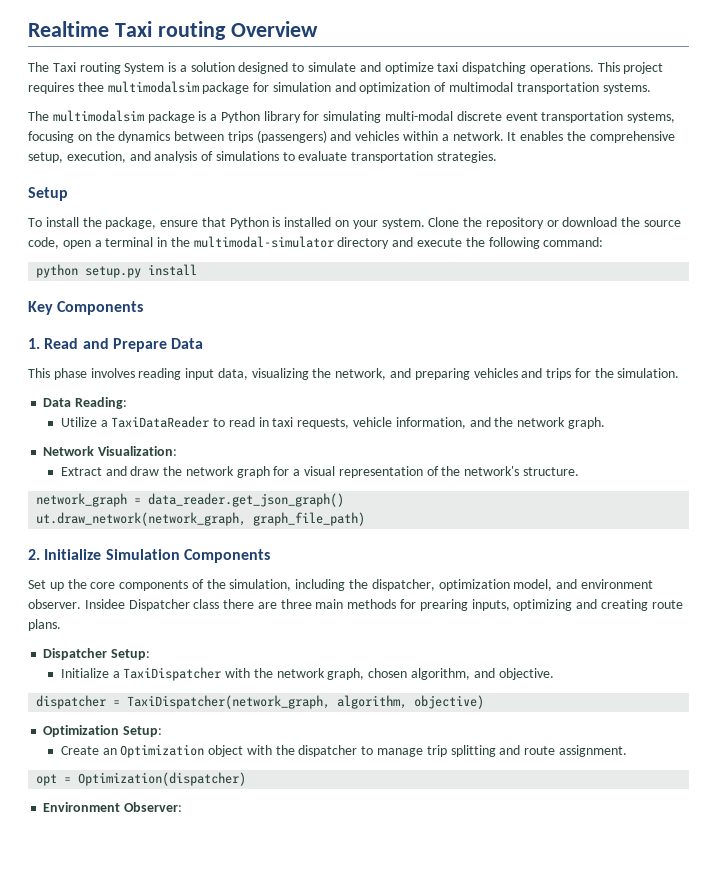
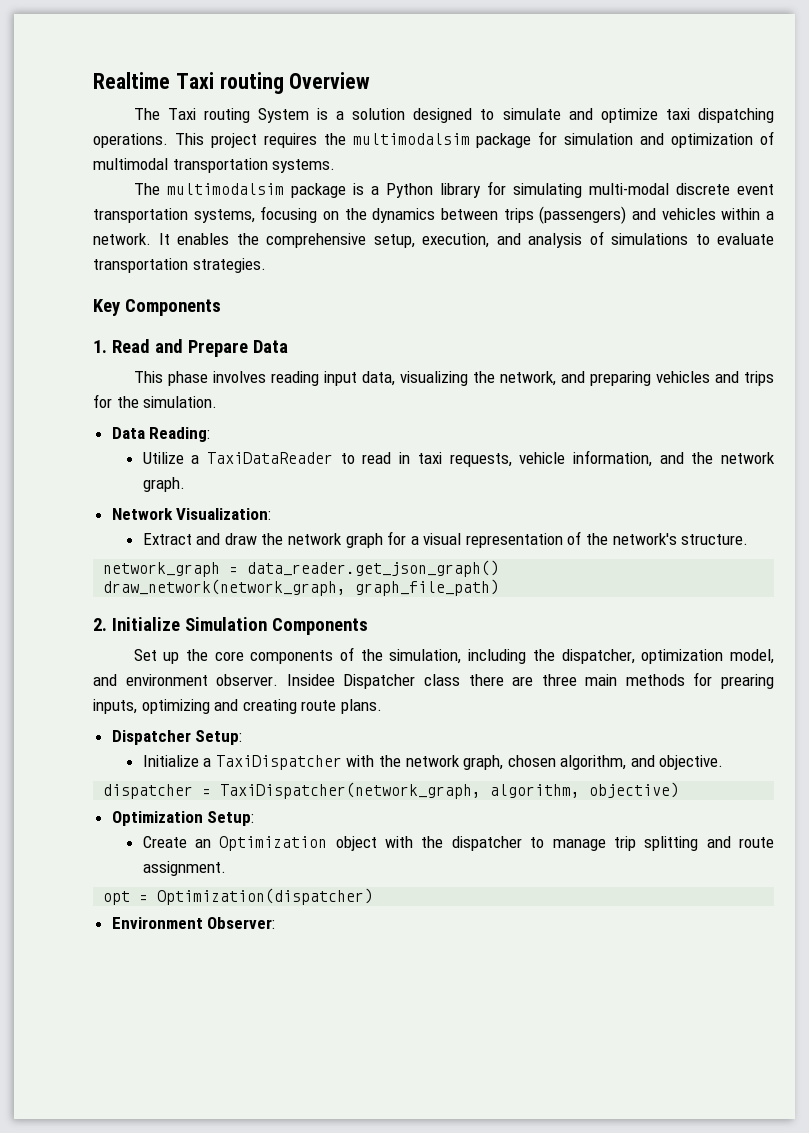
[77,82,104,92] thee -> [323,133,346,145] the
[28,187,68,201] [28,217,682,229] [28,236,604,249] [36,264,198,278] // Setup // To install the package, ensure that Python is installed on your system. Clone the repository or download the source code, open a terminal in the multimodal-simulator directory and execute the following command: // python setup.py install -> (266, 265) none
[36,512,247,526] ut.draw_network(network_graph, -> [103,579,347,596] draw_network(network_graph,

